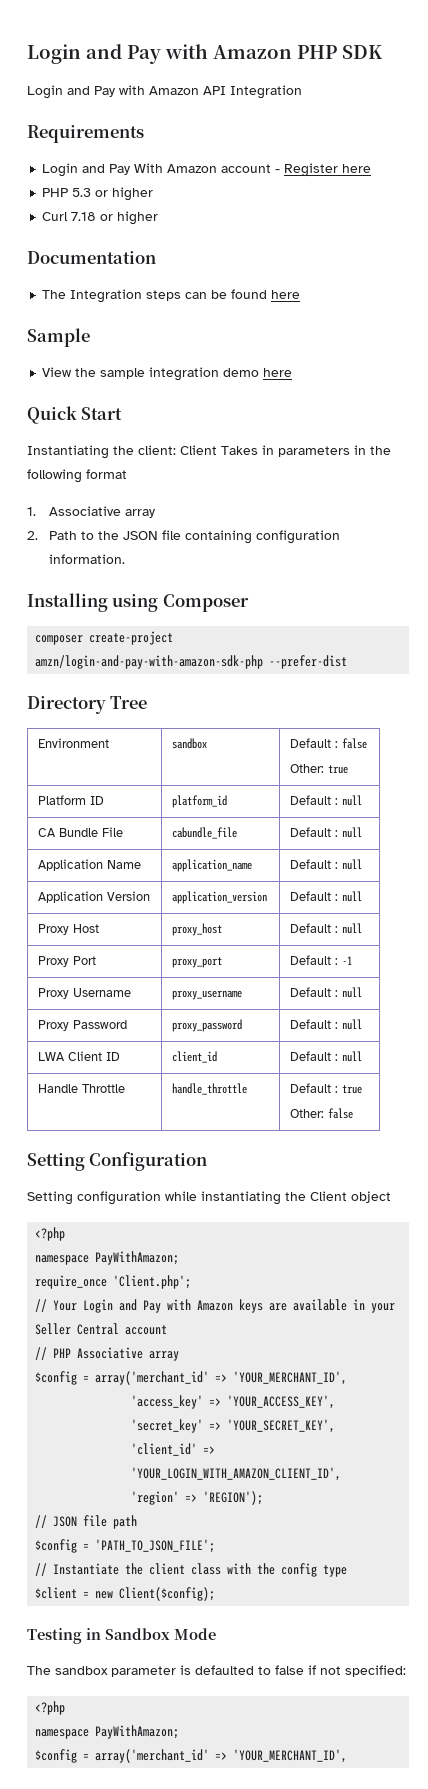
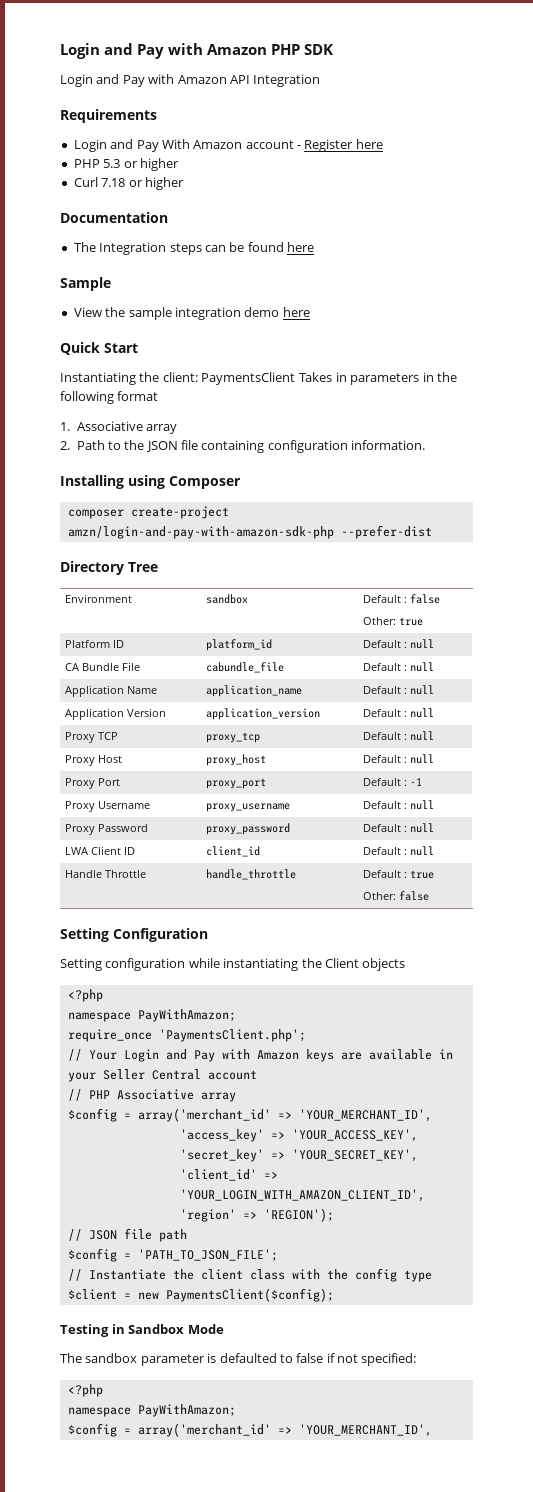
[180,445,217,455] Client -> [201,372,296,385] PaymentsClient
(362, 896) none -> [65,732,119,743] [206,732,261,743] [363,731,435,741] // Proxy TCP | proxy_tcp | Default : null
[351,1191,391,1203] object -> [362,958,406,971] objects
[113,1275,192,1289] 'Client.php'; -> [158,1029,306,1042] 'PaymentsClient.php';
[119,1587,216,1601] Client($config); -> [165,1288,334,1302] PaymentsClient($config);

